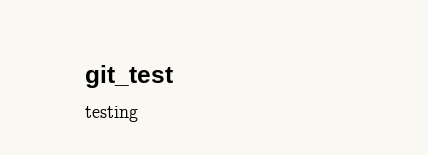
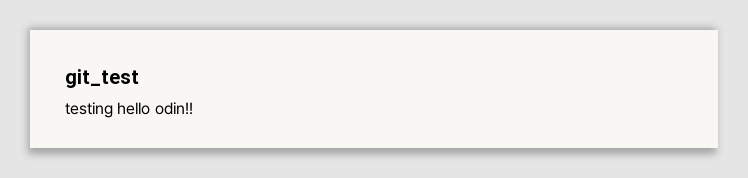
(138, 114) none -> [117,102,193,115] hello odin!!

